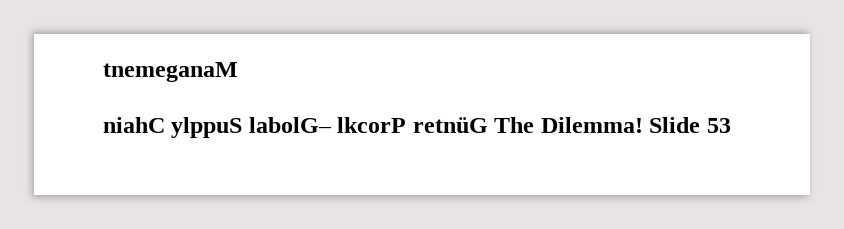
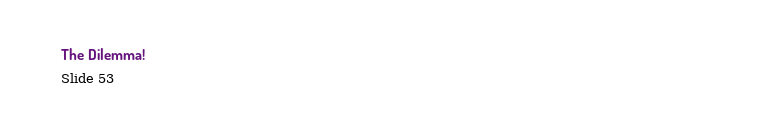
[103,62,238,82] [103,117,488,138] tnemeganaM // niahC ylppuS labolG– lkcorP retnüG -> (61, 54) none
(643, 125) none -> (146, 54) //

